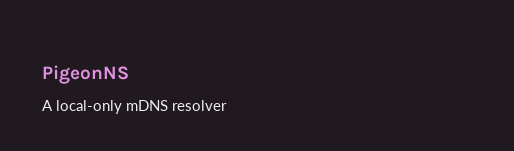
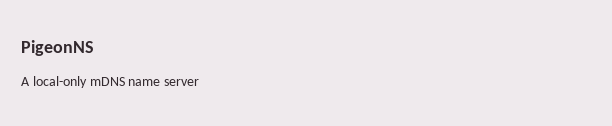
[172,100,227,111] resolver -> [128,79,200,86] name server

